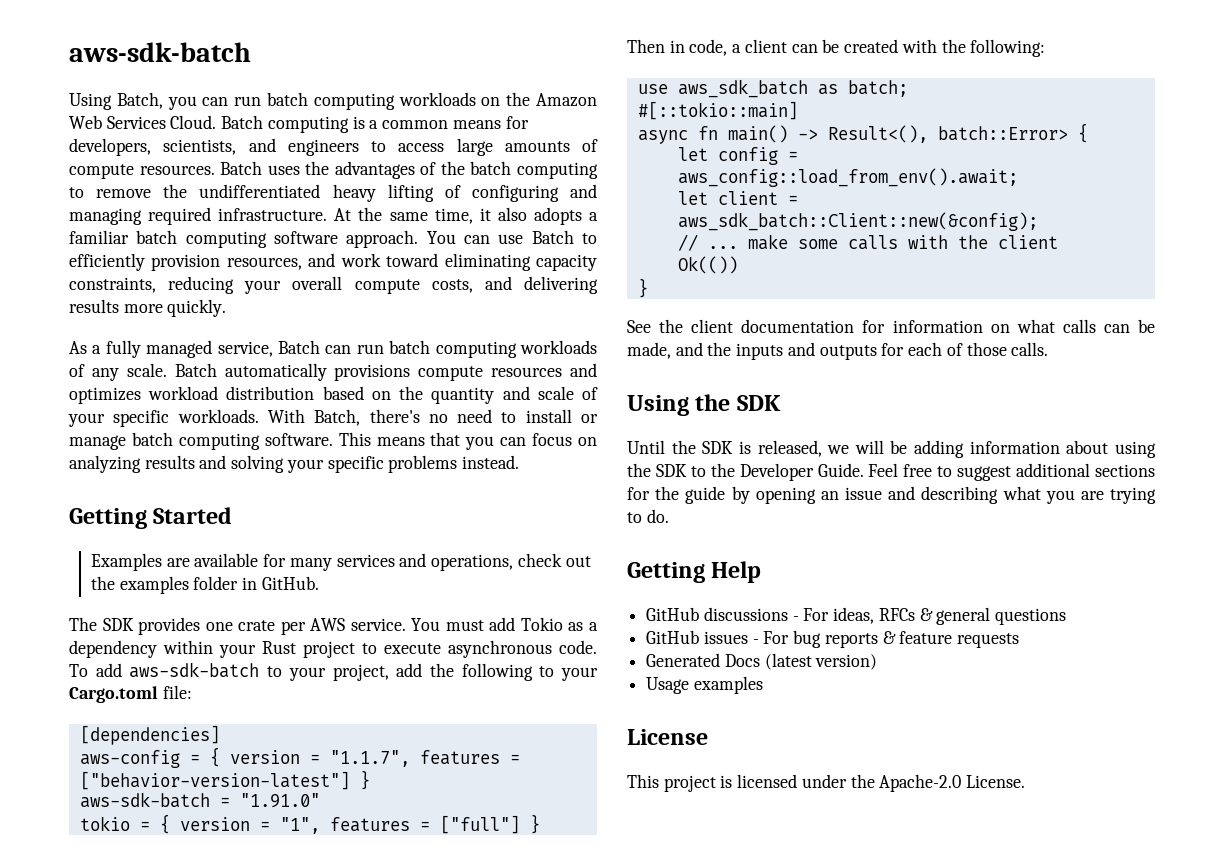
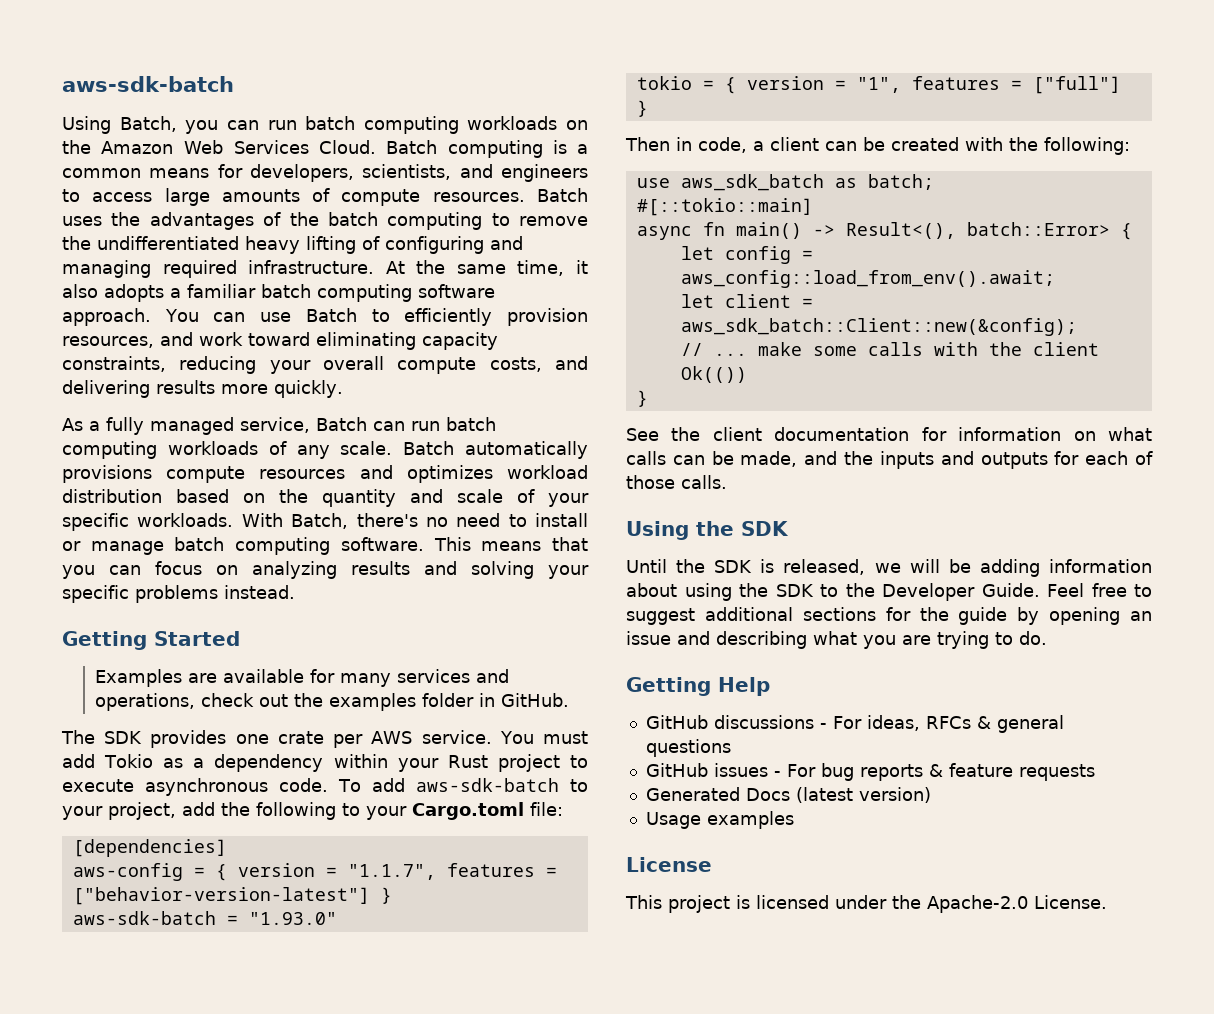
[239,793,320,808] "1.91.0" -> [248,912,337,925] "1.93.0"

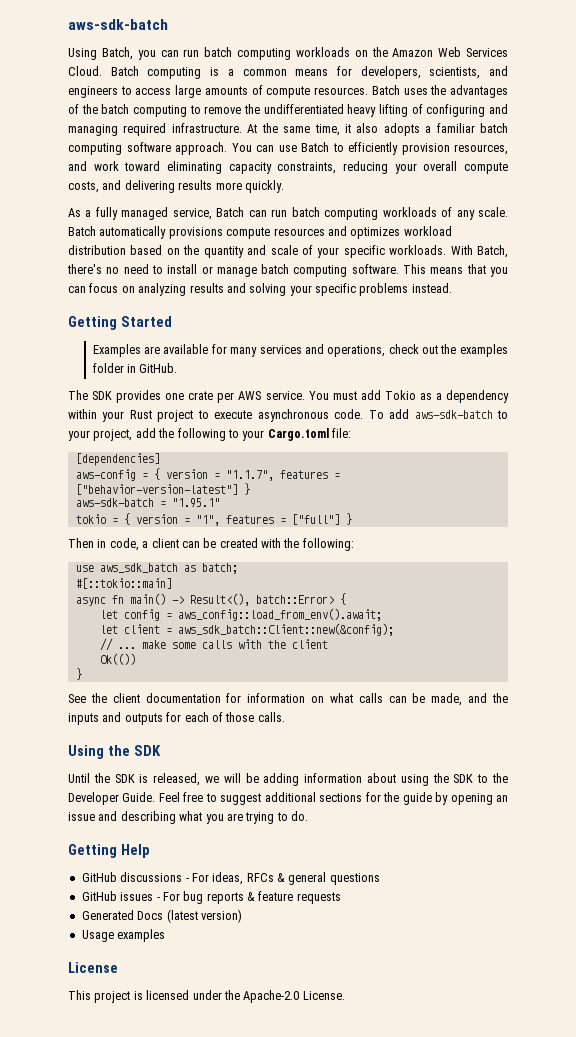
[248,912,337,925] "1.93.0" -> [171,498,220,508] "1.95.1"

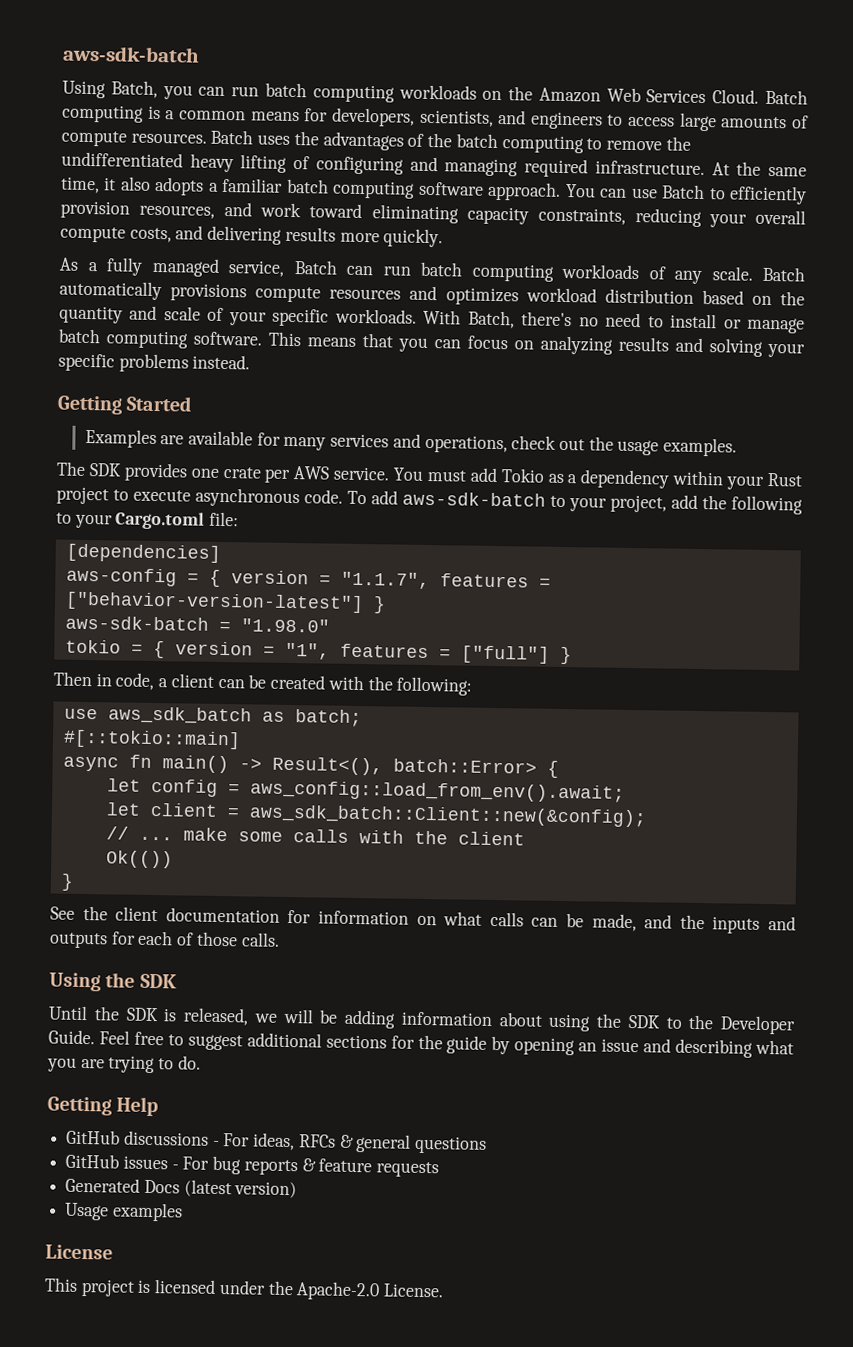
[459,344,508,357] [92,363,178,373] examples folder in GitHub. -> [617,437,738,457] usage examples.
[171,498,220,508] "1.95.1" -> [240,618,330,633] "1.98.0"

